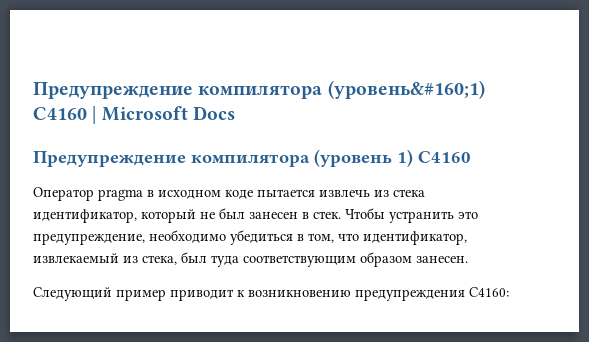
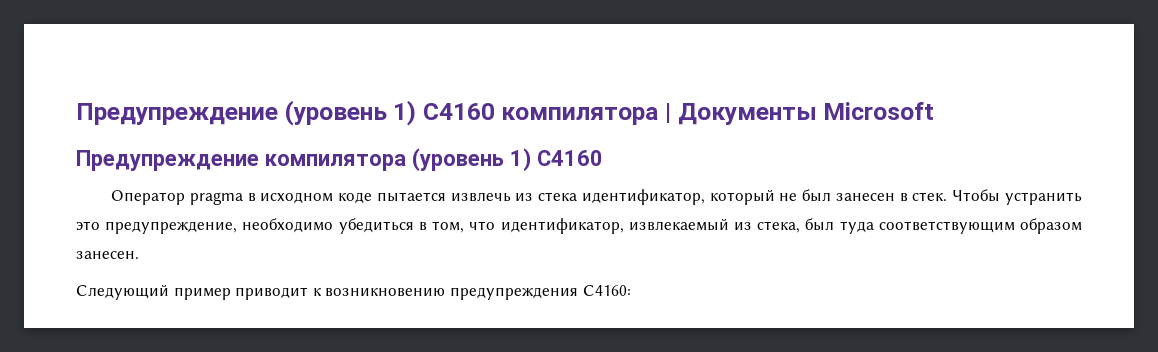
[33,80,485,99] [33,106,97,124] Предупреждение компилятора (уровень&#160;1) C4160 | -> [76,100,817,126] Предупреждение (уровень 1) C4160 компилятора | Документы
[192,106,235,120] Docs -> (935, 111) none

